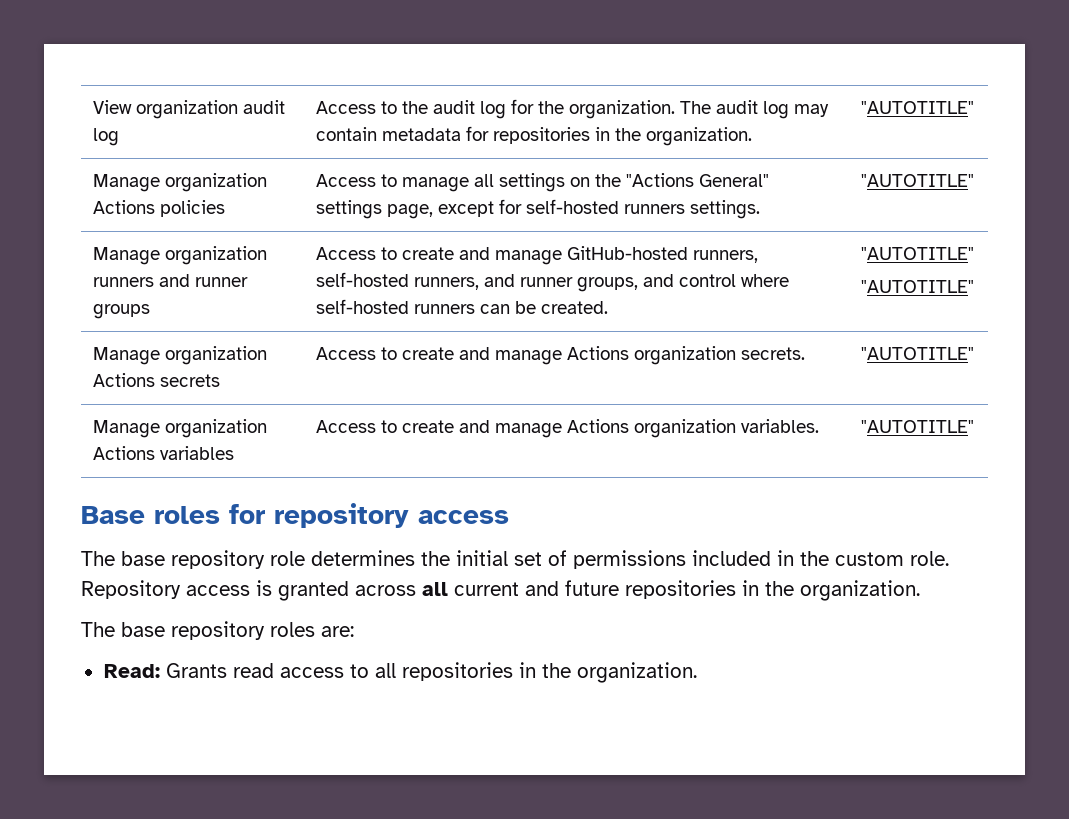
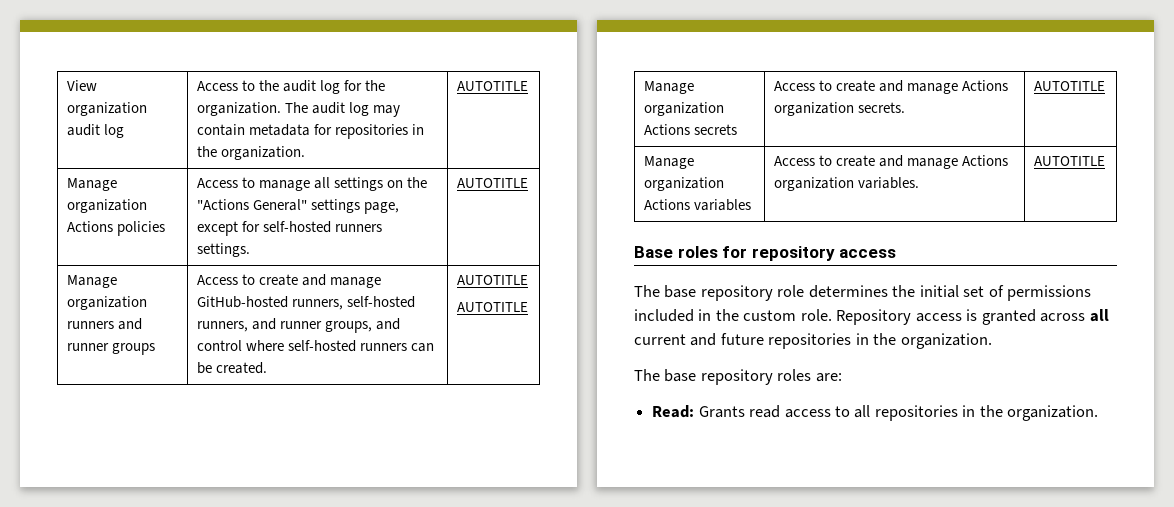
[860,101,974,114] "AUTOTITLE" -> [456,81,528,91] AUTOTITLE
[860,174,974,187] "AUTOTITLE" -> [456,178,528,188] AUTOTITLE
[860,247,974,260] [860,280,974,293] "AUTOTITLE" // "AUTOTITLE" -> [456,275,528,285] [456,302,528,312] AUTOTITLE // AUTOTITLE
[860,347,974,360] "AUTOTITLE" -> [1033,81,1105,91] AUTOTITLE
[860,420,974,433] "AUTOTITLE" -> [1033,156,1105,166] AUTOTITLE

